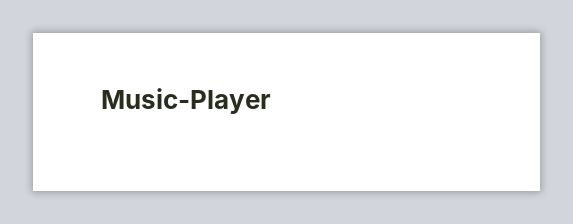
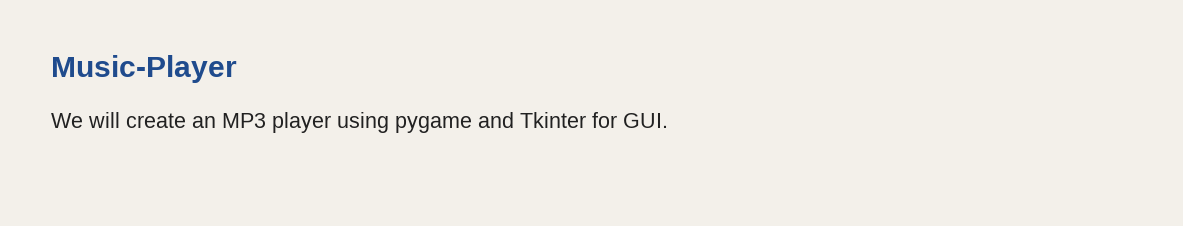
(271, 101) none -> [51,112,668,133] // We will create an MP3 player using pygame and Tkinter for GUI.

